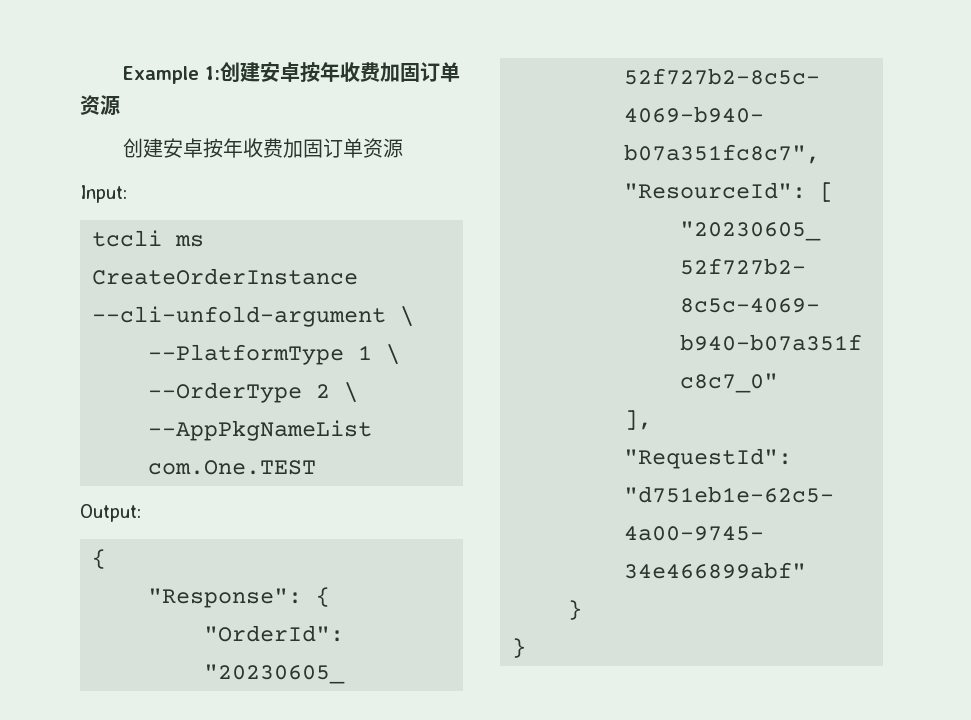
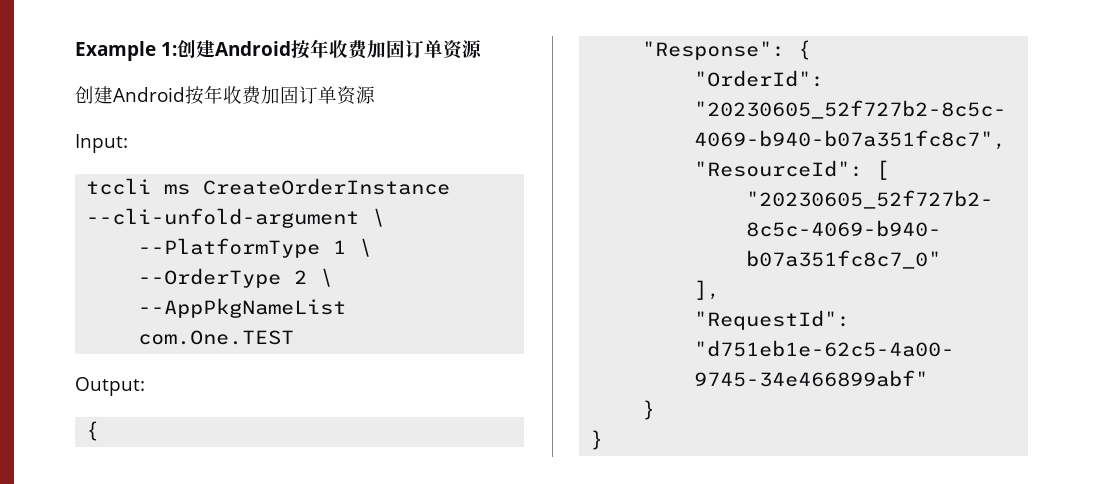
[260,62,301,82] 安卓 -> [215,41,291,56] Android
[163,138,204,158] 安卓 -> [113,87,185,102] Android

